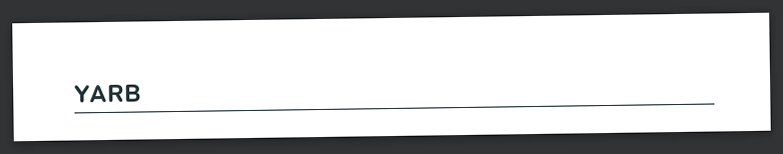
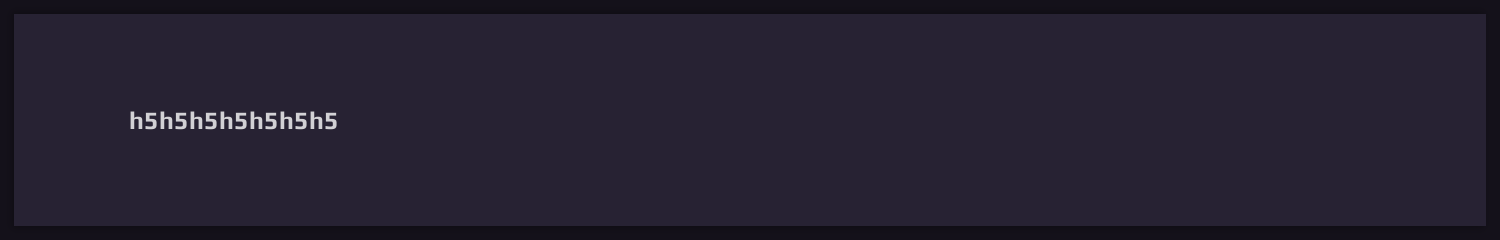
[74,84,142,103] YARB -> [129,111,339,130] h5h5h5h5h5h5h5

